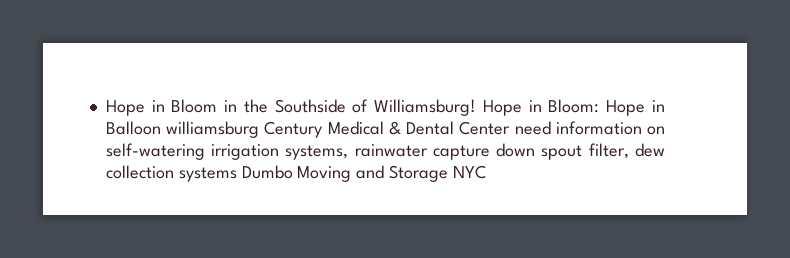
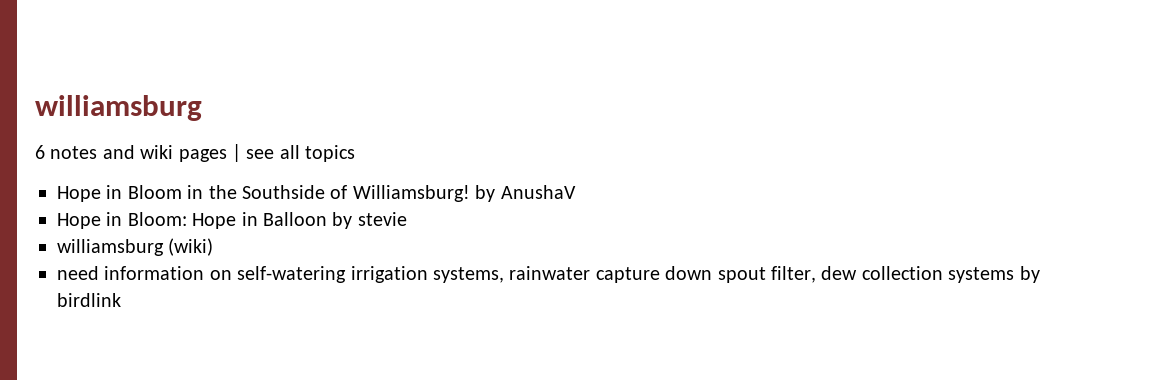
(105, 108) none -> [35,95,202,121] [35,144,356,162] williamsburg // 6 notes and wiki pages | see all topics //
(477, 107) none -> [475,185,576,202] by AnushaV //
[166,121,511,138] williamsburg Century Medical & Dental Center -> [332,212,407,229] [57,238,214,256] by stevie // williamsburg (wiki) //
[241,165,486,182] Dumbo Moving and Storage NYC -> [1019,266,1040,283] [57,293,121,307] by birdlink

